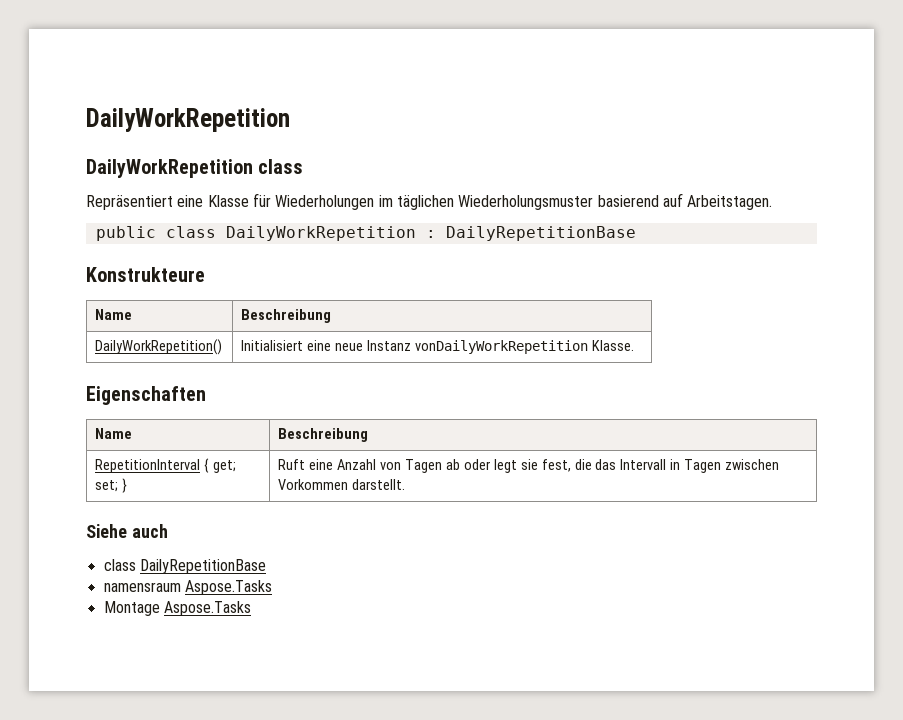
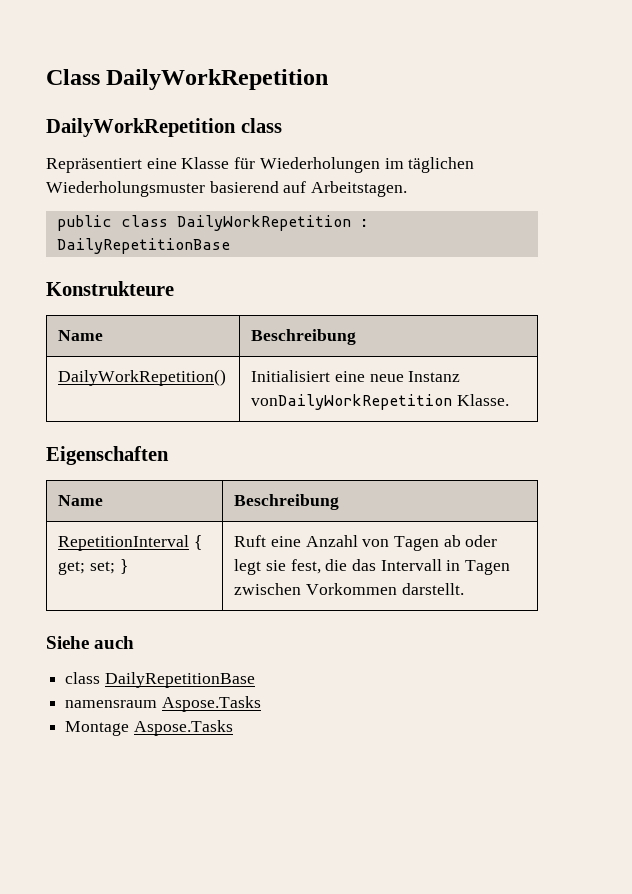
(86, 120) none -> [46,69,100,85] Class

